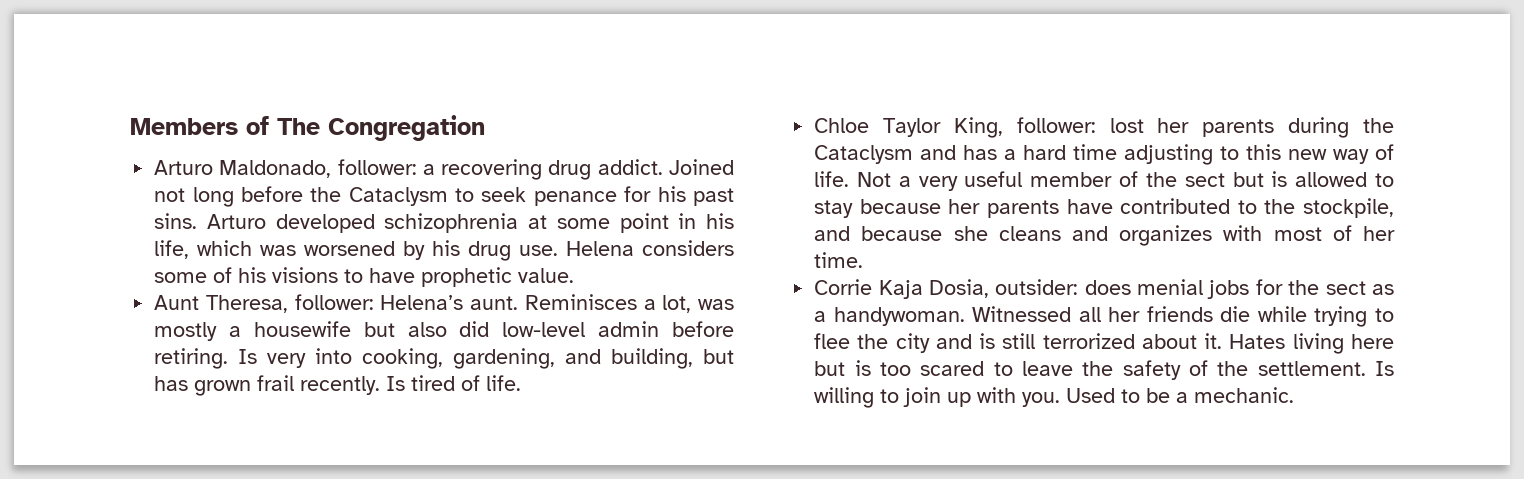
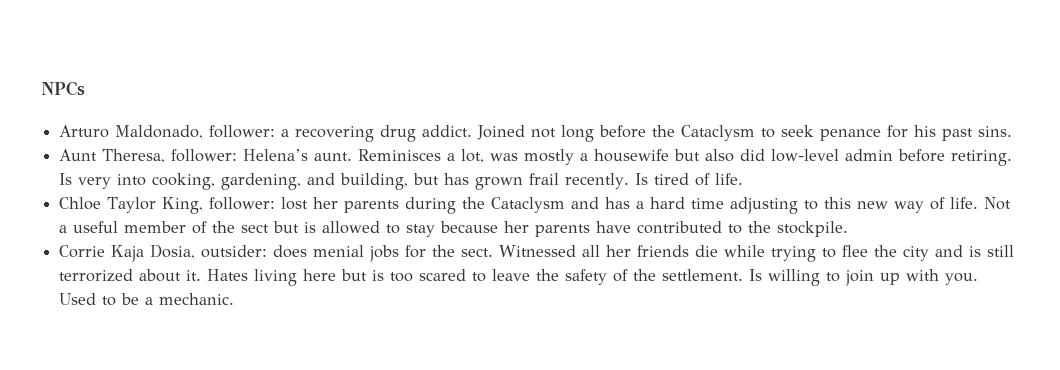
[130,115,485,141] Members of The Congregation -> [41,81,85,96] NPCs
[206,213,735,233] [154,240,734,261] [154,267,575,287] Arturo developed schizophrenia at some point in his life, which was worsened by his drug use. Helena considers some of his visions to have prophetic value. -> (1013, 131) none
[918,176,958,191] very -> (68, 229) none
[1303,198,1394,218] [814,225,1395,246] [814,252,864,268] stockpile, and because she cleans and organizes with most of her time. -> [777,221,849,237] stockpile.
[1325,281,1394,295] [814,307,965,326] sect as a handywoman. -> [461,248,494,257] sect.

